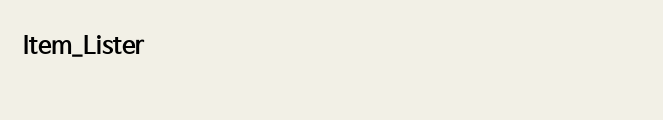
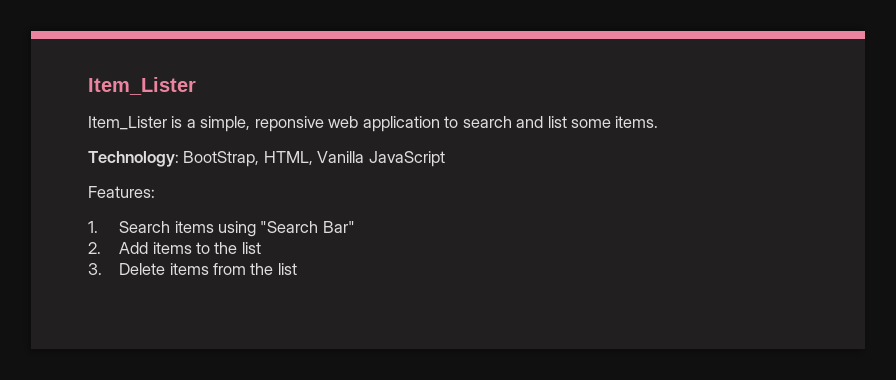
[23,35,145,57] Item_Lister -> [88,77,196,95] [88,116,659,132] [88,151,445,167] [88,186,155,198] [88,221,355,237] [88,242,261,254] [88,263,297,275] Item_Lister // Item_Lister is a simple, reponsive web application to search and list some items. // Technology: BootStrap, HTML, Vanilla JavaScript // Features: // 1. Search items using "Search Bar" // 2. Add items to the list // 3. Delete items from the list

